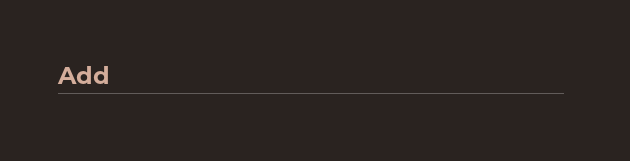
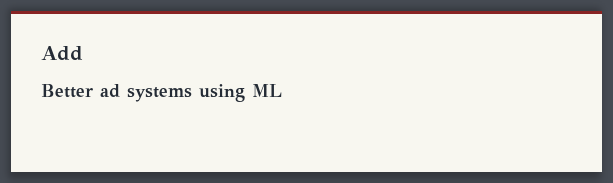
(110, 75) none -> [41,84,282,102] // Better ad systems using ML

